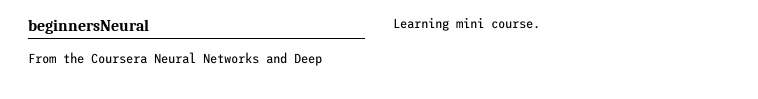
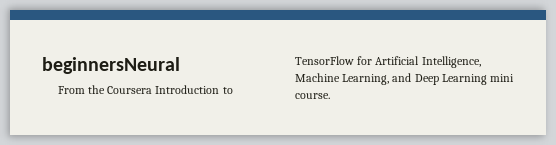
[154,52,259,64] Neural Networks -> [155,85,233,94] [295,56,481,68] [295,73,390,85] Introduction to TensorFlow for Artificial Intelligence, Machine Learning,

